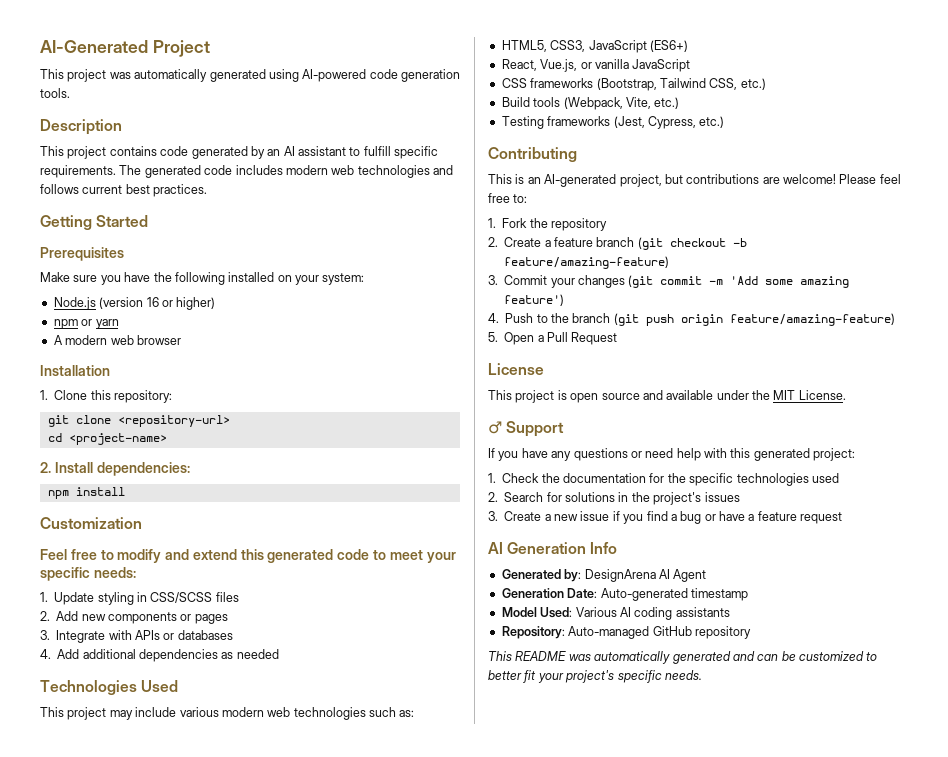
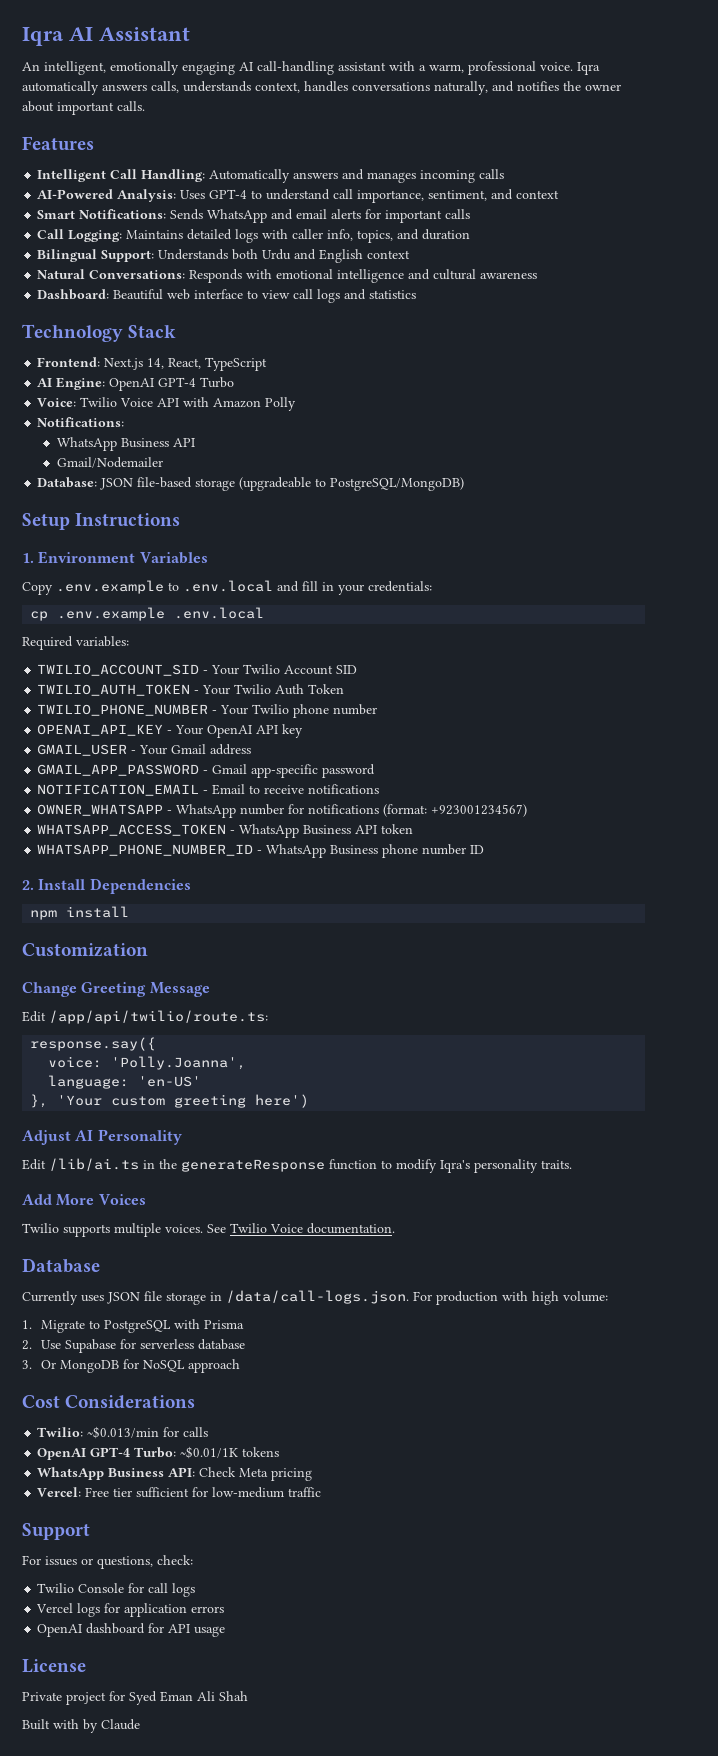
[40,40,210,57] [40,69,460,82] [40,88,70,98] [40,119,122,135] [40,146,439,159] [40,165,453,178] [40,184,208,197] [40,215,149,230] [40,247,124,261] [40,272,365,285] [53,297,216,310] [53,319,119,329] [53,335,181,345] [40,365,110,376] [40,390,172,403] [47,415,230,427] [47,433,167,445] AI-Generated Project // This project was automatically generated using AI-powered code generation tools. // Description // This project contains code generated by an AI assistant to fulfill specific requirements. The generated code includes modern web technologies and follows current best practices. // Getting Started // Prerequisites // Make sure you have the following installed on your system: // Node.js (version 16 or higher) // npm or yarn // A modern web browser // Installation // 1. Clone this repository: // git clone <repository-url> // cd <project-name> -> [22,27,190,46] [22,61,600,75] [22,81,621,95] [22,101,145,115] [22,136,94,151] [37,169,505,183] [37,189,560,203] [37,209,471,223] [37,229,471,243] [37,249,411,263] [37,269,538,283] [37,289,417,303] [22,324,177,342] [37,357,268,371] [37,377,235,391] [37,397,297,411] [37,417,125,427] [56,437,195,451] [56,457,163,468] [37,477,465,491] [22,513,181,530] [22,551,208,564] [22,580,432,595] [30,607,265,621] [22,636,129,650] [37,664,358,676] [37,684,345,696] [37,704,378,718] [37,724,304,738] [37,744,252,756] [37,764,376,778] [37,784,380,796] [37,804,528,818] [37,824,414,838] [37,844,485,858] Iqra AI Assistant // An intelligent, emotionally engaging AI call-handling assistant with a warm, professional voice. Iqra automatically answers calls, understands context, handles conversations naturally, and notifies the owner about important calls. // Features // Intelligent Call Handling: Automatically answers and manages incoming calls // AI-Powered Analysis: Uses GPT-4 to understand call importance, sentiment, and context // Smart Notifications: Sends WhatsApp and email alerts for important calls // Call Logging: Maintains detailed logs with caller info, topics, and duration // Bilingual Support: Understands both Urdu and English context // Natural Conversations: Responds with emotional intelligence and cultural awareness // Dashboard: Beautiful web interface to view call logs and statistics // Technology Stack // Frontend: Next.js 14, React, TypeScript // AI Engine: OpenAI GPT-4 Turbo // Voice: Twilio Voice API with Amazon Polly // Notifications: // WhatsApp Business API // Gmail/Nodemailer // Database: JSON file-based storage (upgradeable to PostgreSQL/MongoDB) // Setup Instructions // 1. Environment Variables // Copy .env.example to .env.local and fill in your credentials: // cp .env.example .env.local // Required variables: // TWILIO_ACCOUNT_SID - Your Twilio Account SID // TWILIO_AUTH_TOKEN - Your Twilio Auth Token // TWILIO_PHONE_NUMBER - Your Twilio phone number // OPENAI_API_KEY - Your OpenAI API key // GMAIL_USER - Your Gmail address // GMAIL_APP_PASSWORD - Gmail app-specific password // NOTIFICATION_EMAIL - Email to receive notifications // OWNER_WHATSAPP - WhatsApp number for notifications (format: +923001234567) // WHATSAPP_ACCESS_TOKEN - WhatsApp Business API token // WHATSAPP_PHONE_NUMBER_ID - WhatsApp Business phone number ID
[96,462,190,476] dependencies: -> [89,878,191,894] Dependencies
[40,549,456,563] [40,567,136,581] [40,592,239,605] [40,611,228,624] [40,630,233,643] [40,649,279,662] [40,680,179,695] [40,707,415,720] [501,40,688,53] [501,59,691,72] [501,78,766,91] [501,97,680,110] [501,116,725,129] [488,147,577,162] [488,174,901,187] [488,193,528,203] [488,218,607,231] [488,237,747,250] [504,256,670,269] [488,275,850,288] [504,294,565,306] [488,313,895,326] [488,332,618,345] [488,363,544,375] [488,390,846,403] [488,421,565,437] [488,448,856,461] [488,473,839,486] [488,492,740,505] [488,511,843,524] [488,542,618,554] [501,569,707,582] [501,588,748,601] [501,607,730,620] [501,626,751,639] [488,651,878,664] [488,670,702,683] Feel free to modify and extend this generated code to meet your specific needs: // 1. Update styling in CSS/SCSS files // 2. Add new components or pages // 3. Integrate with APIs or databases // 4. Add additional dependencies as needed // Technologies Used // This project may include various modern web technologies such as: // HTML5, CSS3, JavaScript (ES6+) // React, Vue.js, or vanilla JavaScript // CSS frameworks (Bootstrap, Tailwind CSS, etc.) // Build tools (Webpack, Vite, etc.) // Testing frameworks (Jest, Cypress, etc.) // Contributing // This is an AI-generated project, but contributions are welcome! Please feel free to: // 1. Fork the repository // 2. Create a feature branch (git checkout -b feature/amazing-feature) // 3. Commit your changes (git commit -m 'Add some amazing feature') // 4. Push to the branch (git push origin feature/amazing-feature) // 5. Open a Pull Request // License // This project is open source and available under the MIT License. // ♂ Support // If you have any questions or need help with this generated project: // 1. Check the documentation for the specific technologies used // 2. Search for solutions in the project's issues // 3. Create a new issue if you find a bug or have a feature request // AI Generation Info // Generated by: DesignArena AI Agent // Generation Date: Auto-generated timestamp // Model Used: Various AI coding assistants // Repository: Auto-managed GitHub repository // This README was automatically generated and can be customized to better fit your project's specific needs. -> [22,982,210,997] [22,1010,268,1024] [30,1037,157,1051] [48,1056,247,1070] [48,1075,202,1089] [30,1094,310,1108] [22,1129,182,1145] [22,1158,572,1173] [22,1194,146,1206] [22,1223,395,1237] [22,1258,100,1273] [22,1290,608,1305] [22,1319,245,1333] [22,1339,246,1353] [22,1359,241,1373] [22,1395,196,1409] [37,1426,209,1439] [37,1446,280,1460] [37,1467,313,1481] [37,1487,322,1498] [22,1523,90,1540] [22,1555,193,1569] [37,1583,196,1597] [36,1603,225,1617] [37,1623,226,1637] [22,1659,86,1673] [22,1691,248,1705] [22,1719,140,1733] Change Greeting Message // Edit /app/api/twilio/route.ts: // response.say({ // voice: 'Polly.Joanna', // language: 'en-US' // }, 'Your custom greeting here') // Adjust AI Personality // Edit /lib/ai.ts in the generateResponse function to modify Iqra's personality traits. // Add More Voices // Twilio supports multiple voices. See Twilio Voice documentation. // Database // Currently uses JSON file storage in /data/call-logs.json. For production with high volume: // 1. Migrate to PostgreSQL with Prisma // 2. Use Supabase for serverless database // 3. Or MongoDB for NoSQL approach // Cost Considerations // Twilio: ~$0.013/min for calls // OpenAI GPT-4 Turbo: ~$0.01/1K tokens // WhatsApp Business API: Check Meta pricing // Vercel: Free tier sufficient for low-medium traffic // Support // For issues or questions, check: // Twilio Console for call logs // Vercel logs for application errors // OpenAI dashboard for API usage // License // Private project for Syed Eman Ali Shah // Built with by Claude

